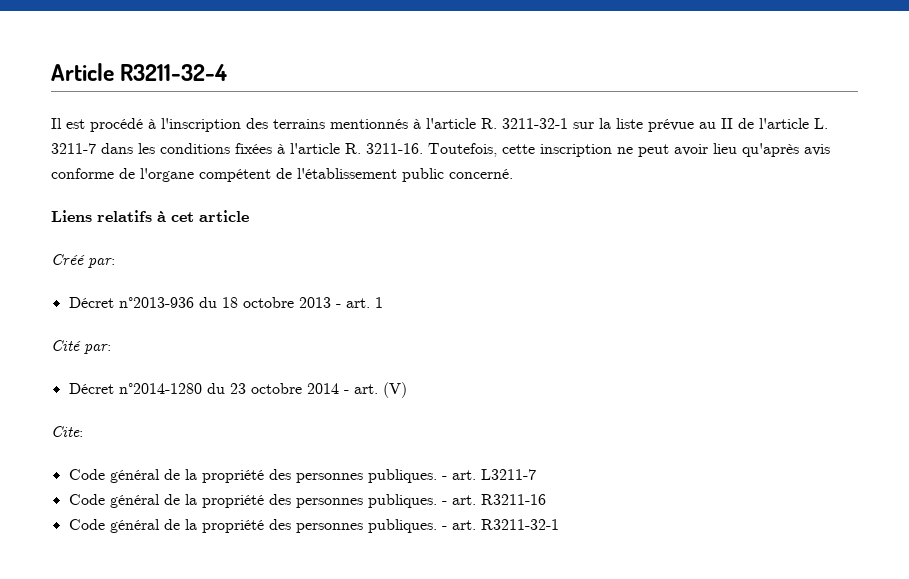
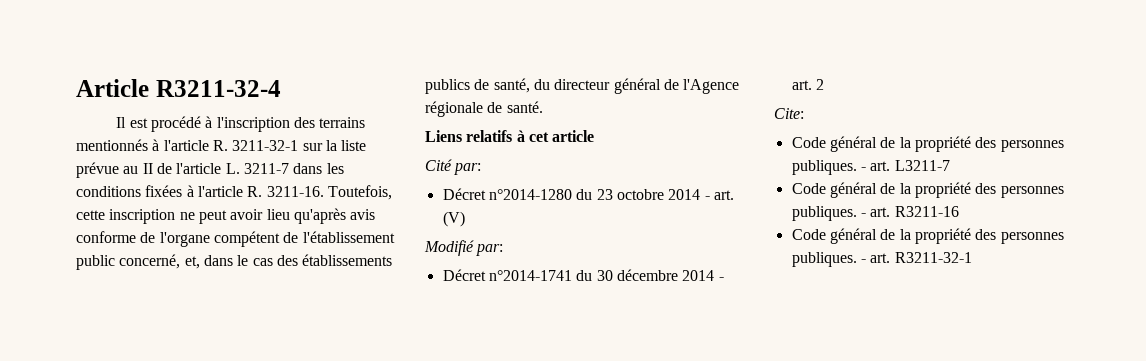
[449,169,513,179] concerné. -> [119,254,393,269] [425,78,740,94] [425,101,543,117] concerné, et, dans le cas des établissements publics de santé, du directeur général de l'Agence régionale de santé.
[51,254,115,268] [68,297,383,308] // Créé par: // Décret n°2013-936 du 18 octobre 2013 - art. 1 -> (595, 136) none
(407, 390) none -> [424,240,504,256] [442,269,724,281] [791,79,824,90] // Modifié par: // Décret n°2014-1741 du 30 décembre 2014 - art. 2

